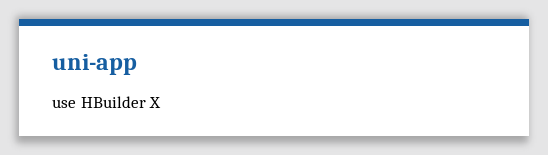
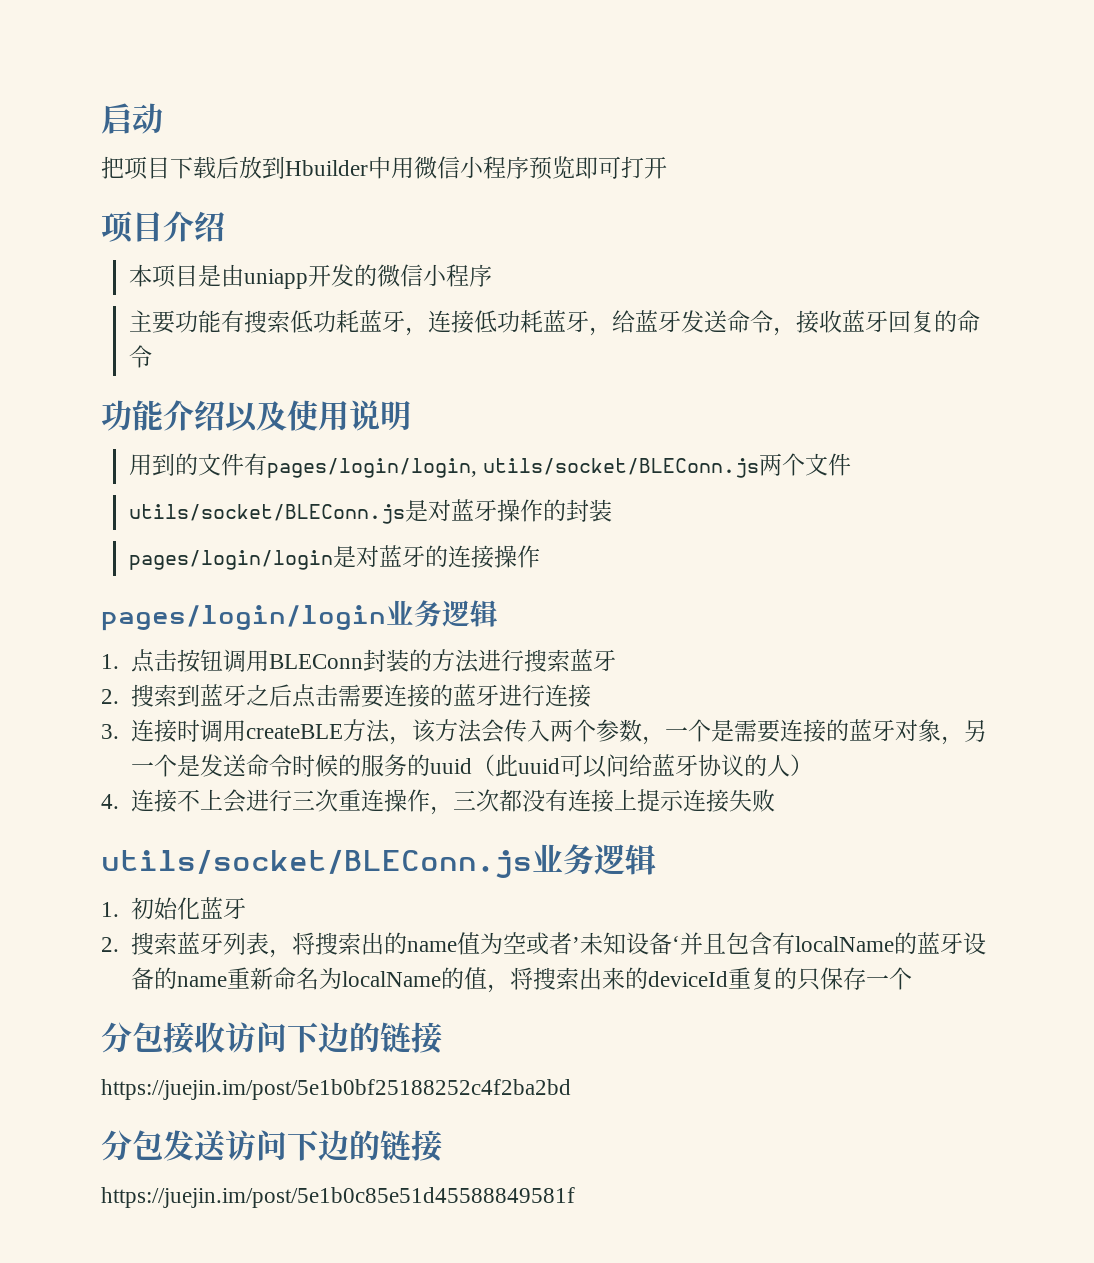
[52,54,137,75] [52,96,162,108] uni-app // use HBuilder X -> [101,103,163,134] [101,156,667,180] [101,211,225,244] [129,264,493,289] [129,310,981,336] [129,345,153,368] [101,400,411,432] [129,453,852,478] [129,499,613,524] [129,545,541,570] [101,600,498,631] [101,649,616,673] [101,684,591,708] [101,719,987,745] [130,754,813,778] [101,789,775,815] [101,844,656,878] [101,897,246,920] [101,932,986,958] [130,967,912,993] [101,1022,442,1054] [101,1079,571,1100] [101,1130,442,1162] [101,1187,575,1208] 启动 // 把项目下载后放到Hbuilder中用微信小程序预览即可打开 // 项目介绍 // 本项目是由uniapp开发的微信小程序 // 主要功能有搜索低功耗蓝牙，连接低功耗蓝牙，给蓝牙发送命令，接收蓝牙回复的命令 // 功能介绍以及使用说明 // 用到的文件有pages/login/login, utils/socket/BLEConn.js两个文件 // utils/socket/BLEConn.js是对蓝牙操作的封装 // pages/login/login是对蓝牙的连接操作 // pages/login/login业务逻辑 // 1.点击按钮调用BLEConn封装的方法进行搜索蓝牙 // 2.搜索到蓝牙之后点击需要连接的蓝牙进行连接 // 3.连接时调用createBLE方法，该方法会传入两个参数，一个是需要连接的蓝牙对象，另一个是发送命令时候的服务的uuid（此uuid可以问给蓝牙协议的人） // 4.连接不上会进行三次重连操作，三次都没有连接上提示连接失败 // utils/socket/BLEConn.js业务逻辑 // 1.初始化蓝牙 // 2.搜索蓝牙列表，将搜索出的name值为空或者’未知设备‘并且包含有localName的蓝牙设备的name重新命名为localName的值，将搜索出来的deviceId重复的只保存一个 // 分包接收访问下边的链接 // https://juejin.im/post/5e1b0bf25188252c4f2ba2bd // 分包发送访问下边的链接 // https://juejin.im/post/5e1b0c85e51d45588849581f

